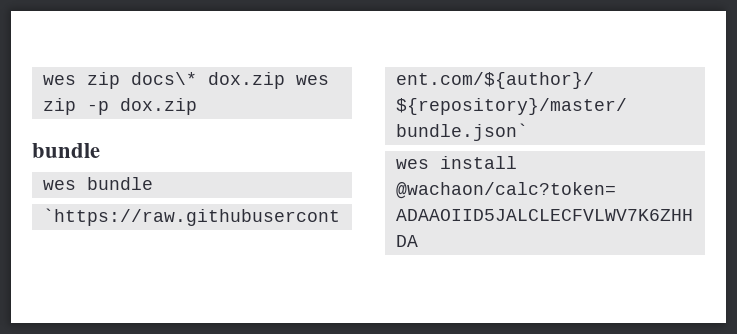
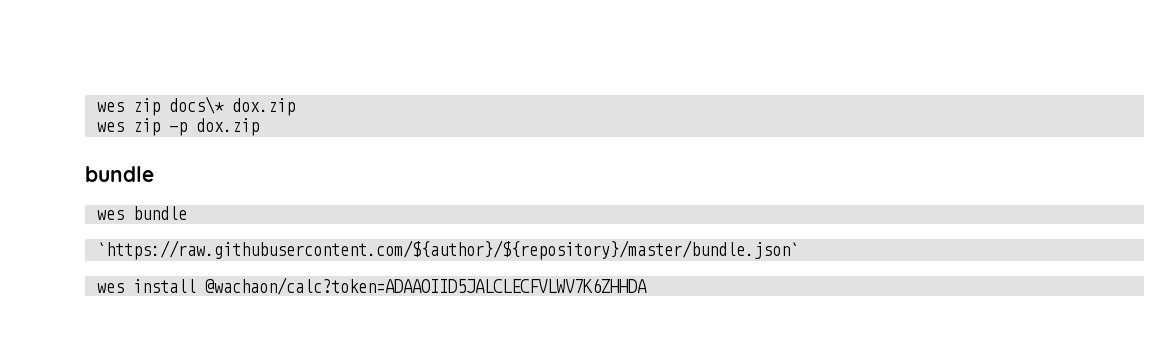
(285, 80) none -> (296, 107) //

